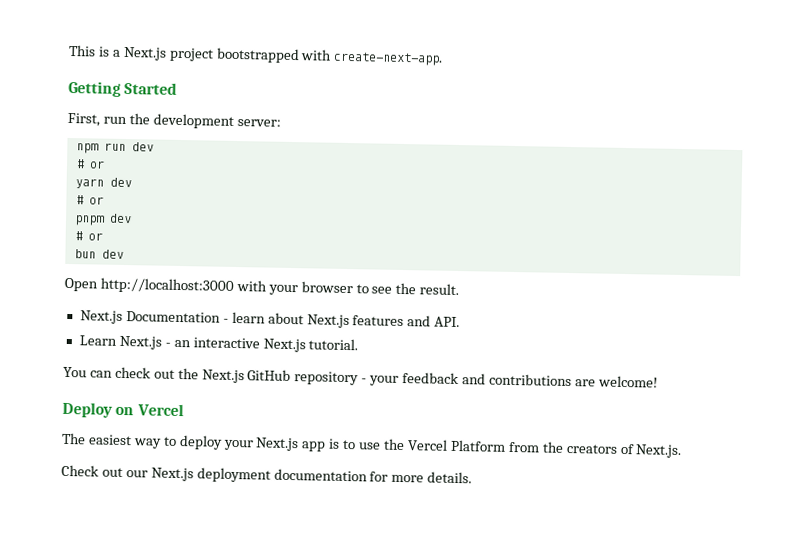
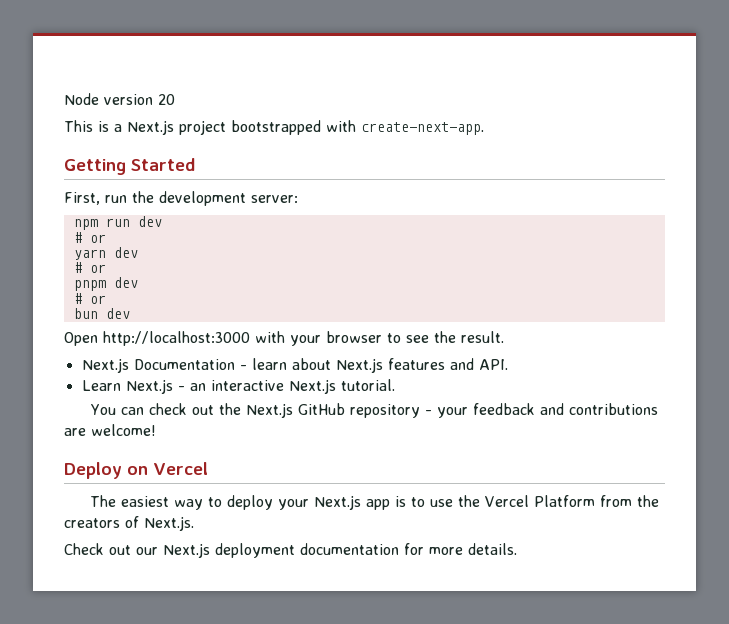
(68, 50) none -> [64,93,175,105] Node version 20 //

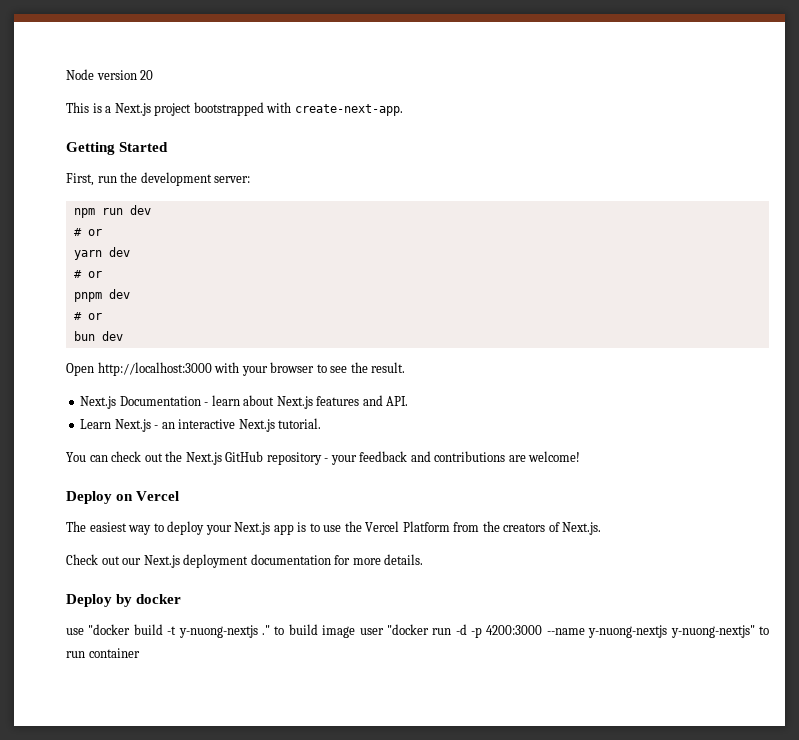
(517, 549) none -> [66,594,182,607] [66,624,770,638] [66,648,140,658] // Deploy by docker // use "docker build -t y-nuong-nextjs ." to build image user "docker run -d -p 4200:3000 --name y-nuong-nextjs y-nuong-nextjs" to run container

